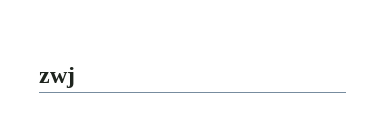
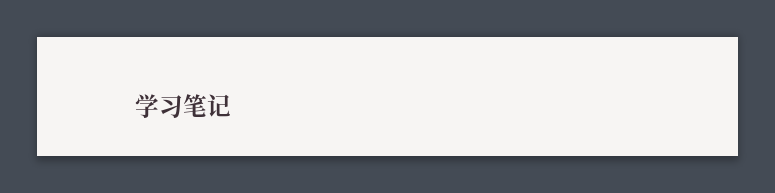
[39,67,75,88] zwj -> [135,94,231,118] 学习笔记

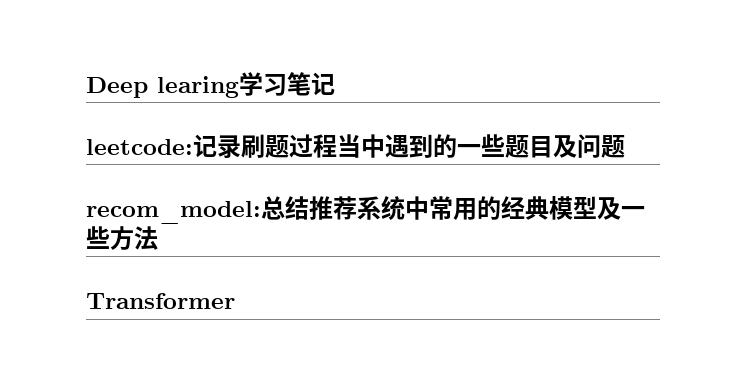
(135, 106) none -> [86,76,239,98] Deep learing
(231, 105) none -> [86,134,625,159] [86,196,645,224] [86,226,158,250] [86,293,235,309] // leetcode:记录刷题过程当中遇到的一些题目及问题 // recom_model:总结推荐系统中常用的经典模型及一些方法 // Transformer

